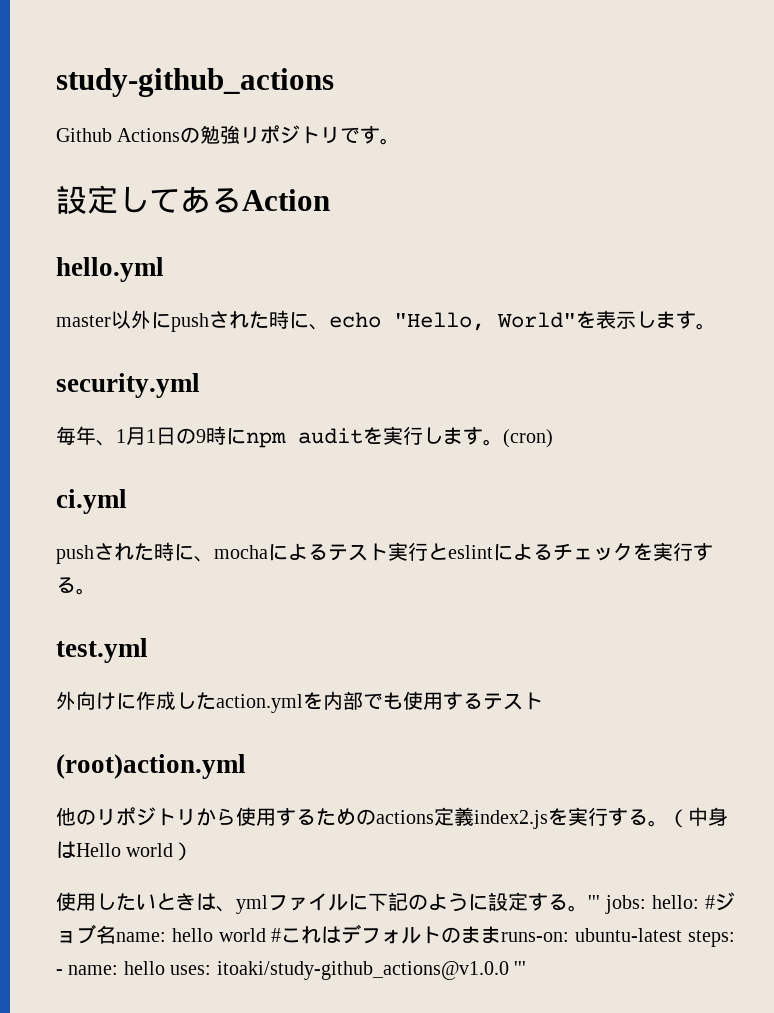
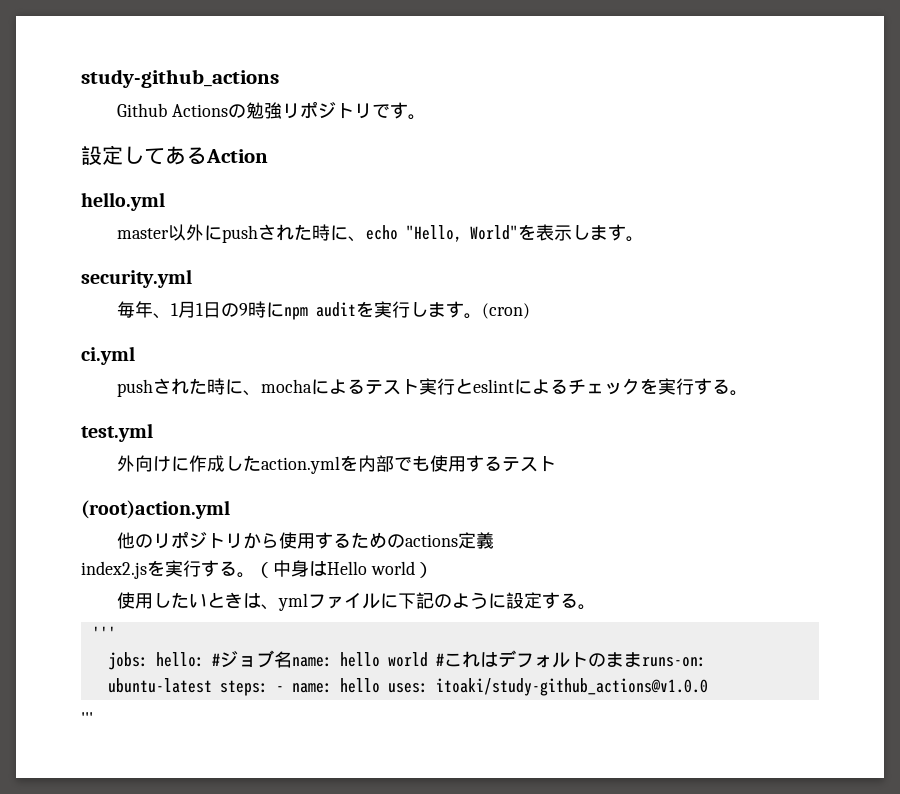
(474, 816) none -> (494, 540) //
[588,895,600,909] ''' -> [91,626,116,640] // ''' //
(509, 970) none -> (708, 687) //

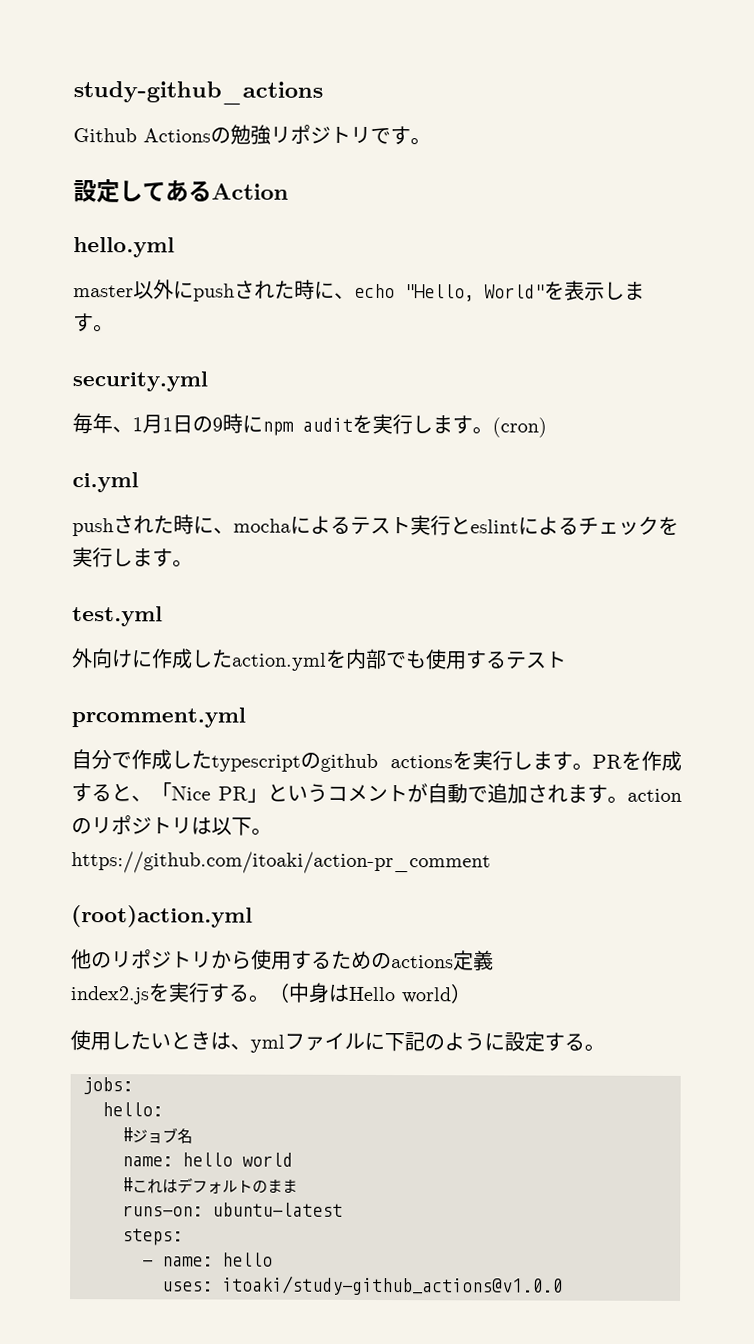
[693,378,730,395] する -> [112,548,173,568] します
(556, 464) none -> [71,707,246,728] [71,749,682,773] [71,782,682,804] [71,815,272,836] [71,851,491,875] // prcomment.yml // 自分で作成したtypescriptのgithub actionsを実行します。PRを作成すると、「Nice PR」というコメントが自動で追加されます。actionのリポジトリは以下。https://github.com/itoaki/action-pr_comment
[91,626,116,640] [107,652,148,670] ''' // jobs: -> [82,1077,133,1095] jobs: //
(204, 659) none -> (163, 1109) //
(292, 659) none -> (193, 1136) //
(428, 659) none -> (293, 1159) //
(642, 659) none -> (298, 1186) //
(212, 685) none -> (343, 1209) //
(268, 688) none -> (183, 1237) //
(380, 685) none -> (273, 1259) //
[81,712,93,725] // ''' -> (563, 1285) none

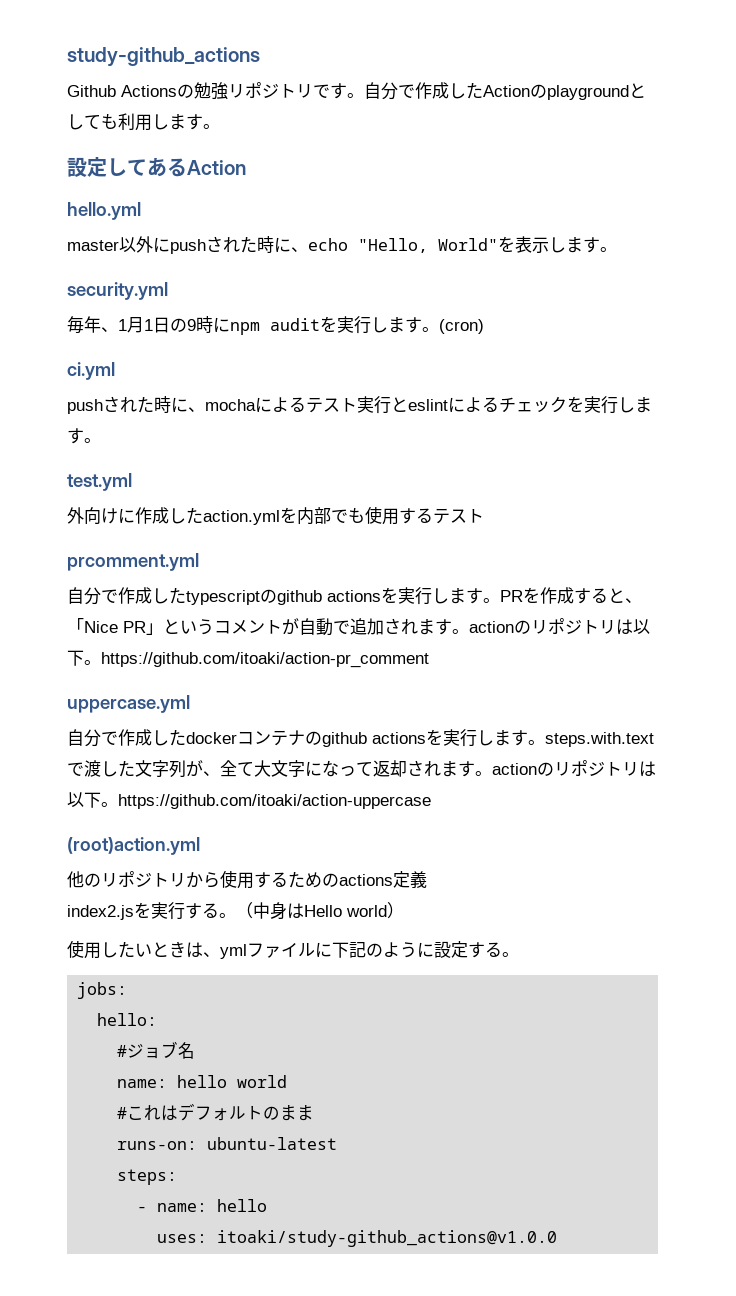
(431, 141) none -> [364,82,646,100] [67,113,220,131] 自分で作成したActionのplaygroundとしても利用します。
(491, 863) none -> [67,695,190,713] [67,729,654,747] [67,760,656,778] [67,792,431,809] // uppercase.yml // 自分で作成したdockerコンテナのgithub actionsを実行します。steps.with.textで渡した文字列が、全て大文字になって返却されます。actionのリポジトリは以下。https://github.com/itoaki/action-uppercase

